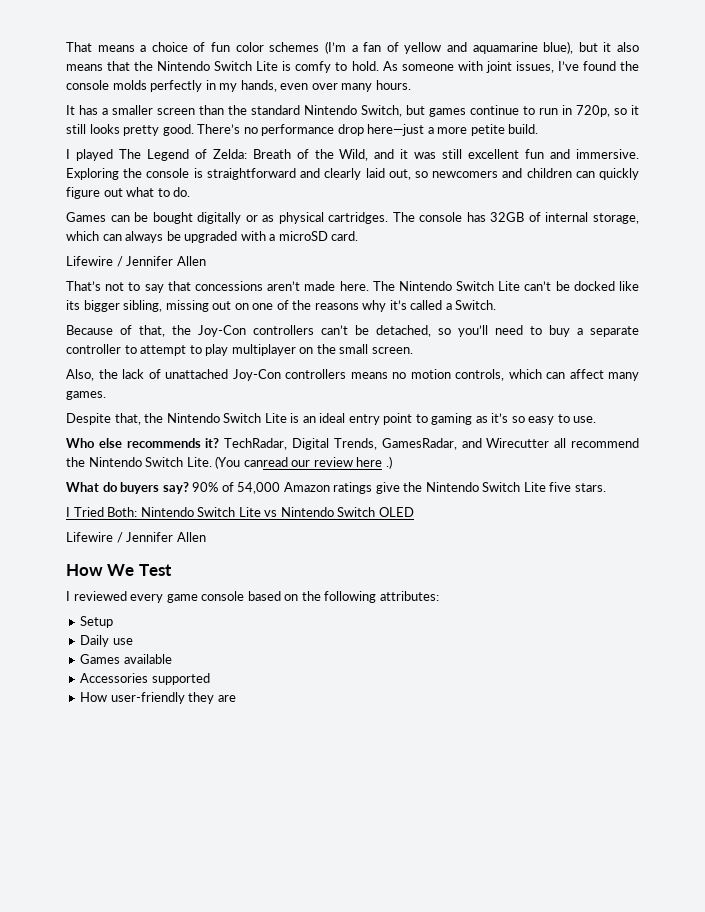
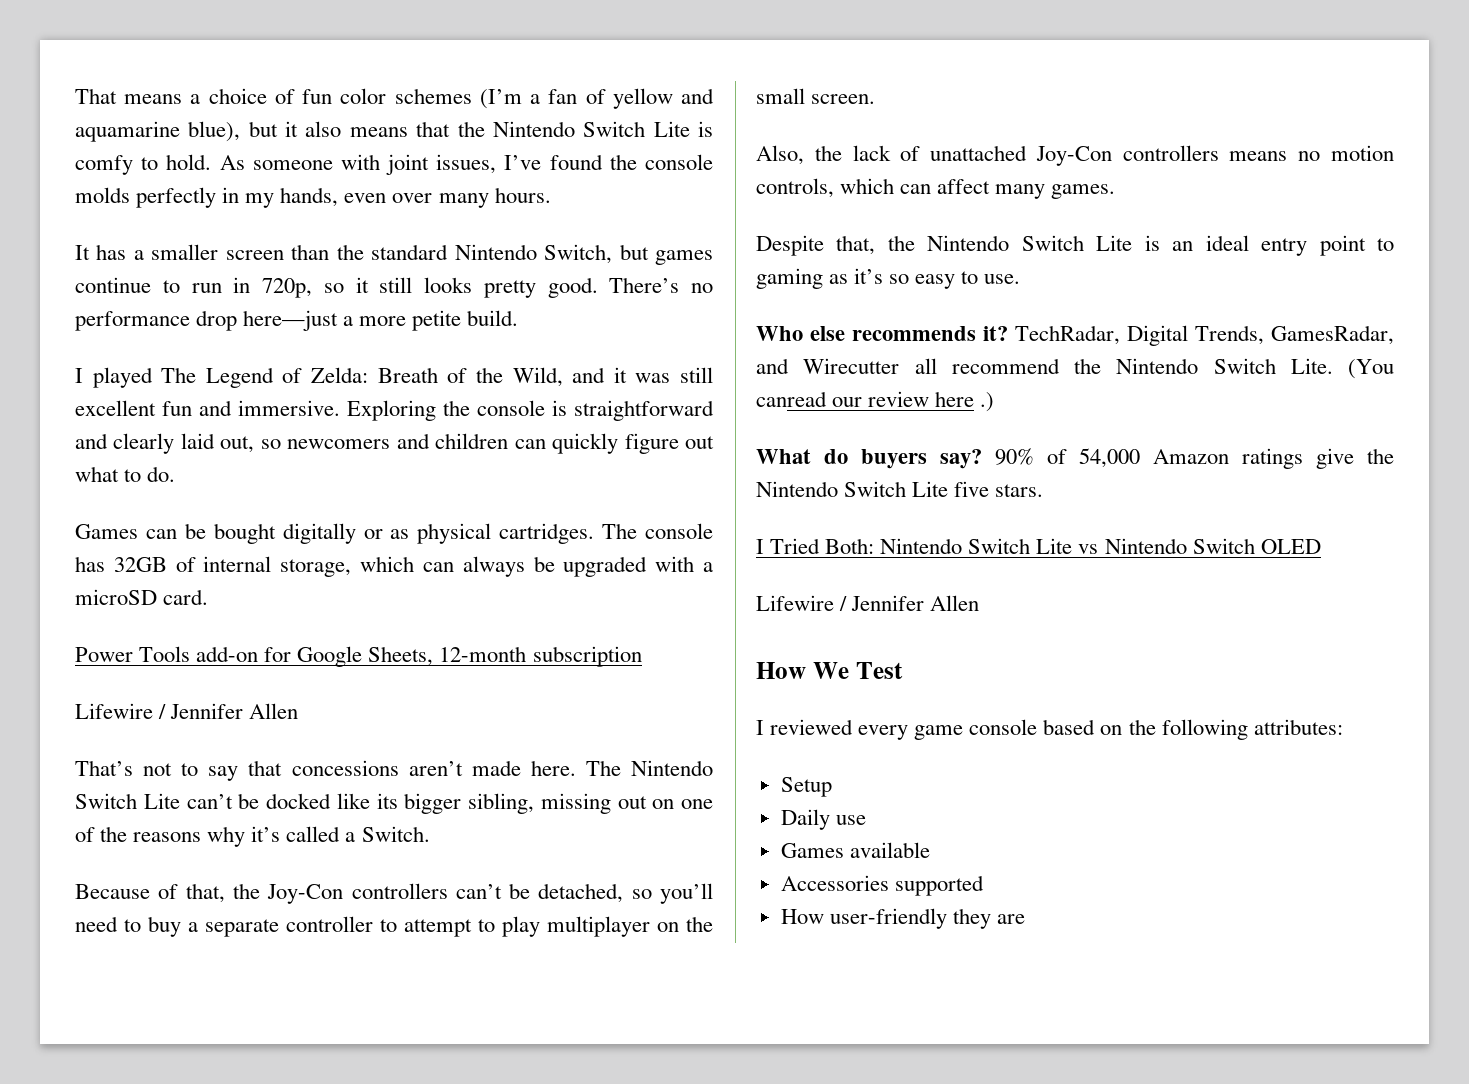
(359, 236) none -> [75,646,642,667] // Power Tools add-on for Google Sheets, 12-month subscription

